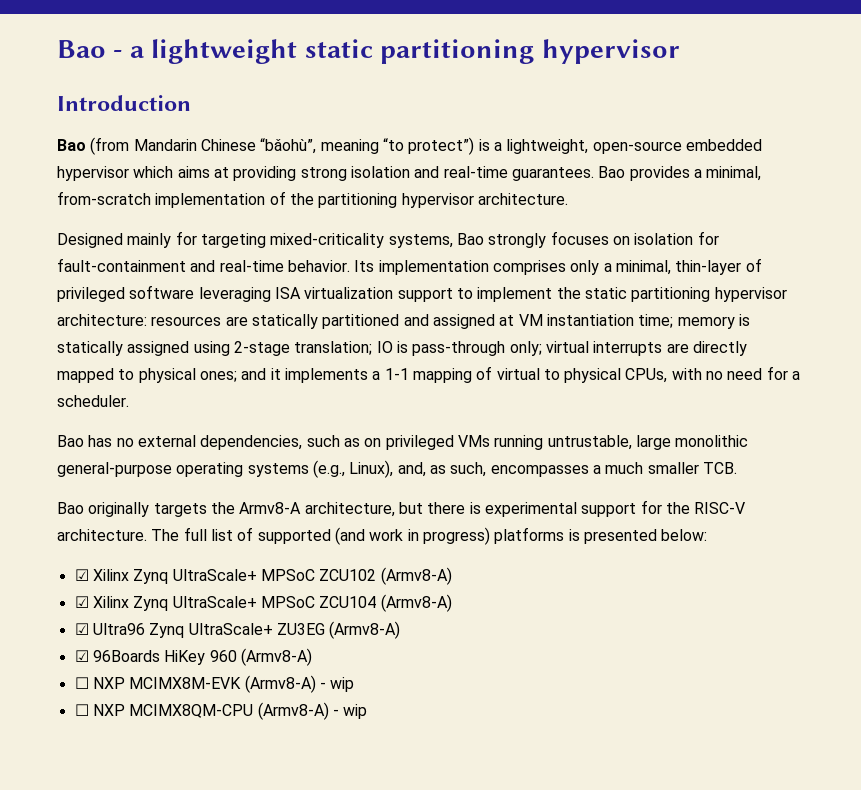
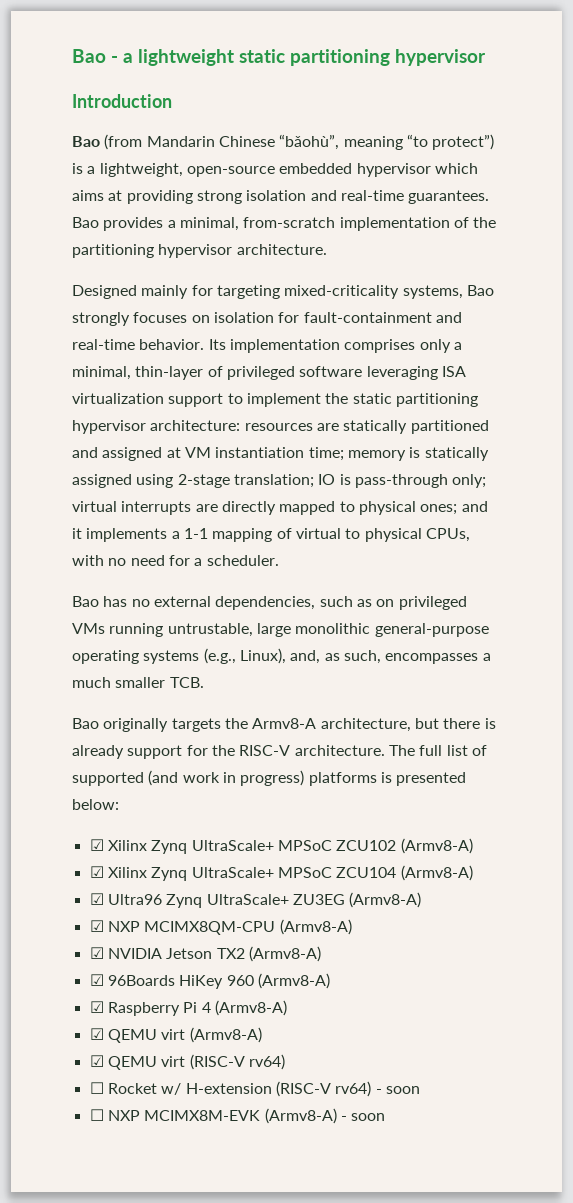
[484,502,577,517] experimental -> [72,745,124,759] already
(401, 630) none -> [89,919,352,935] [89,946,321,962] // ☑ NXP MCIMX8QM-CPU (Armv8-A) // ☑ NVIDIA Jetson TX2 (Armv8-A)
(312, 657) none -> [89,1000,287,1016] [89,1027,262,1043] [89,1054,285,1070] [89,1081,420,1097] // ☑ Raspberry Pi 4 (Armv8-A) // ☑ QEMU virt (Armv8-A) // ☑ QEMU virt (RISC-V rv64) // ☐ Rocket w/ H-extension (RISC-V rv64) - soon
[330,677,355,692] [74,702,368,720] wip // ☐ NXP MCIMX8QM-CPU (Armv8-A) - wip -> [351,1113,386,1121] soon

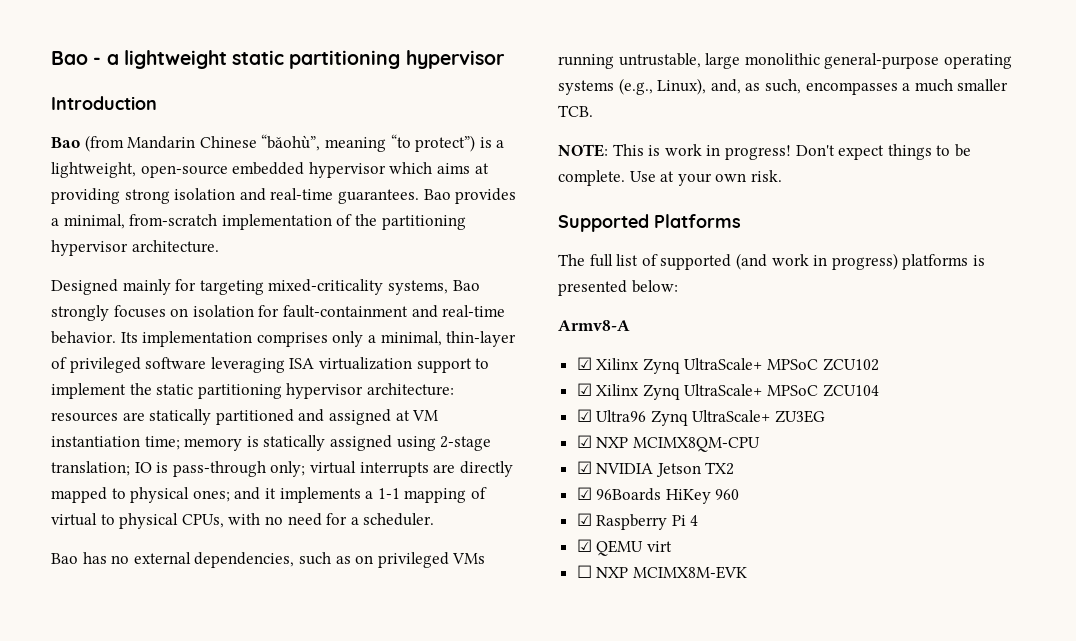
[72,718,496,732] [72,745,385,759] Bao originally targets the Armv8-A architecture, but there is already support for the RISC-V architecture. -> [558,144,971,160] [558,170,782,186] [558,214,741,232] NOTE: This is work in progress! Don't expect things to be complete. Use at your own risk. // Supported Platforms //
(119, 804) none -> [558,320,630,331] // Armv8-A
[400,838,473,854] (Armv8-A) -> (879, 364) none
[400,865,473,881] (Armv8-A) -> (879, 390) none
[349,892,422,908] (Armv8-A) -> (826, 416) none
[279,919,352,935] (Armv8-A) -> (760, 444) none
[248,946,321,962] (Armv8-A) -> (735, 468) none
[257,973,330,989] (Armv8-A) -> (740, 494) none
[214,1000,287,1016] [89,1027,262,1043] [89,1054,285,1070] [89,1081,420,1097] (Armv8-A) // ☑ QEMU virt (Armv8-A) // ☑ QEMU virt (RISC-V rv64) // ☐ Rocket w/ H-extension (RISC-V rv64) - soon -> [576,539,672,556] // ☑ QEMU virt
[264,1108,386,1124] (Armv8-A) - soon -> (747, 572) none

